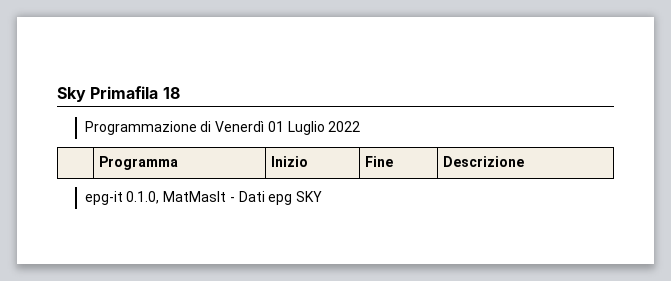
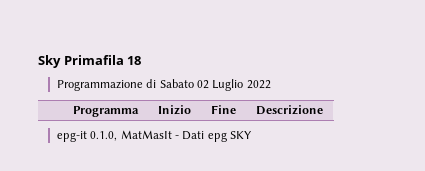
[215,121,284,132] Venerdì 01 -> [159,79,209,89] Sabato 02

